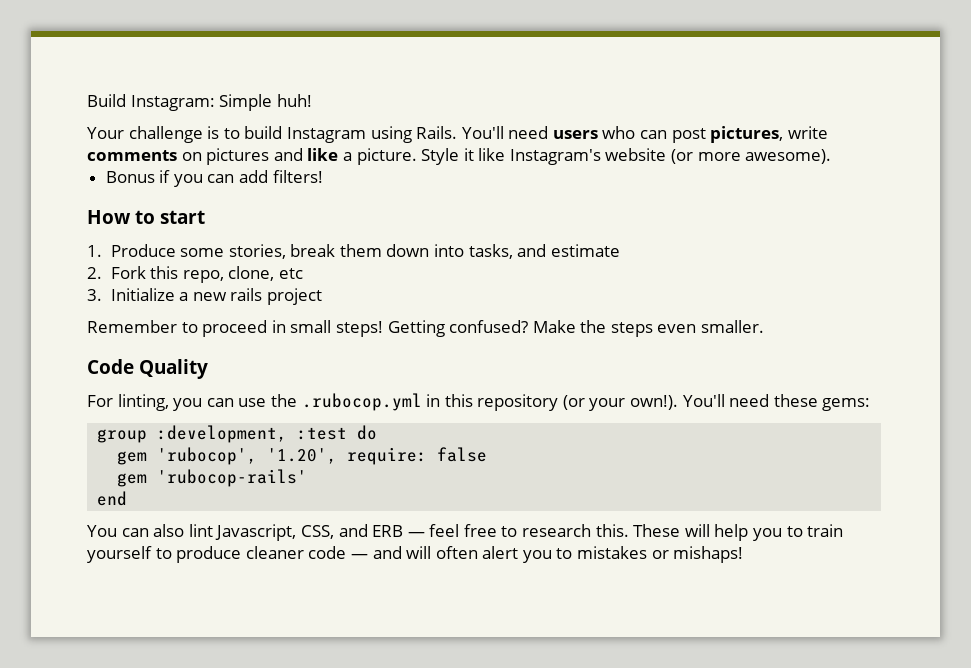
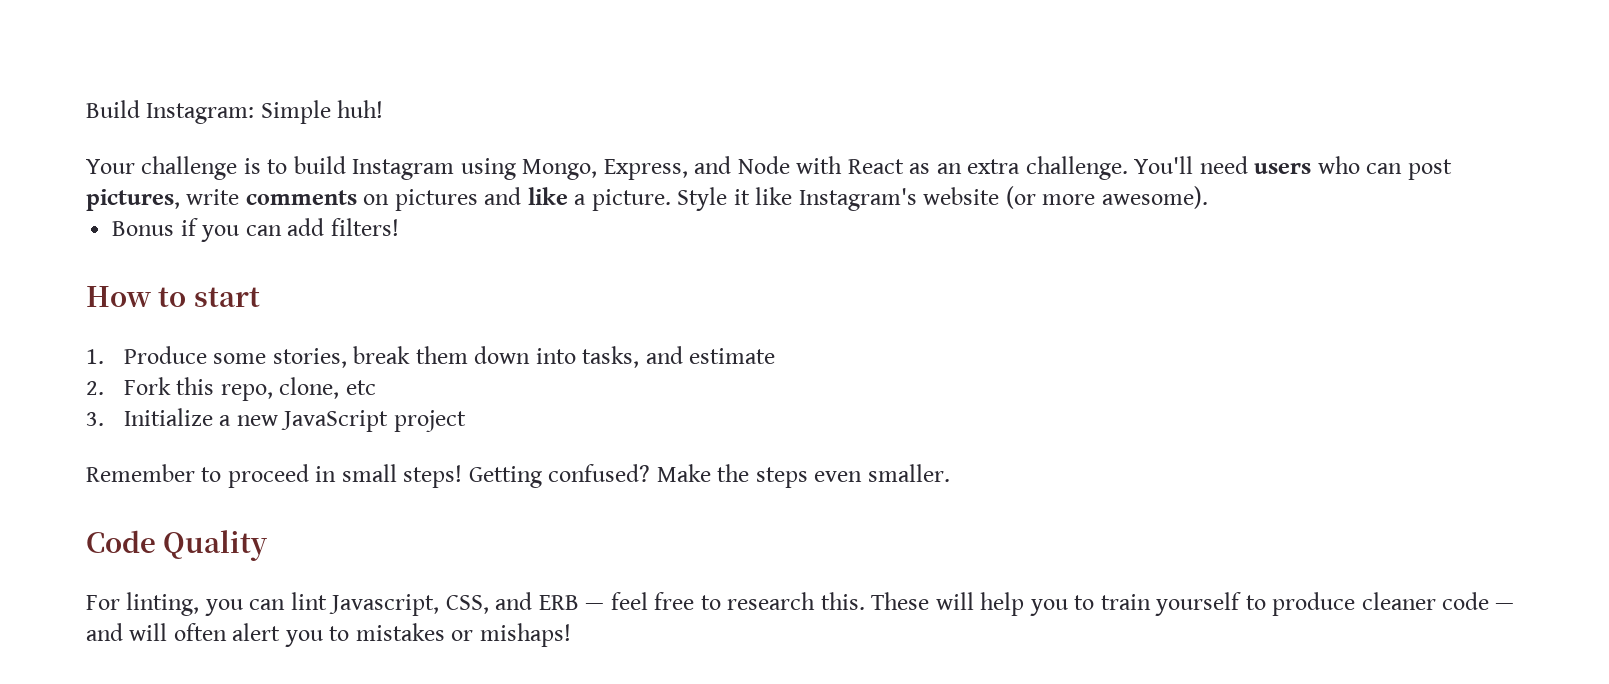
[416,126,458,139] Rails. -> [522,156,1128,180] Mongo, Express, and Node with React as an extra challenge.
[230,288,263,301] rails -> [281,410,389,432] JavaScript
[238,393,871,411] [97,425,378,443] [117,447,488,465] [117,469,308,487] [97,491,128,506] [87,524,185,537] use the .rubocop.yml in this repository (or your own!). You'll need these gems: // group :development, :test do // gem 'rubocop', '1.20', require: false // gem 'rubocop-rails' // end // You can also -> (286, 604) none

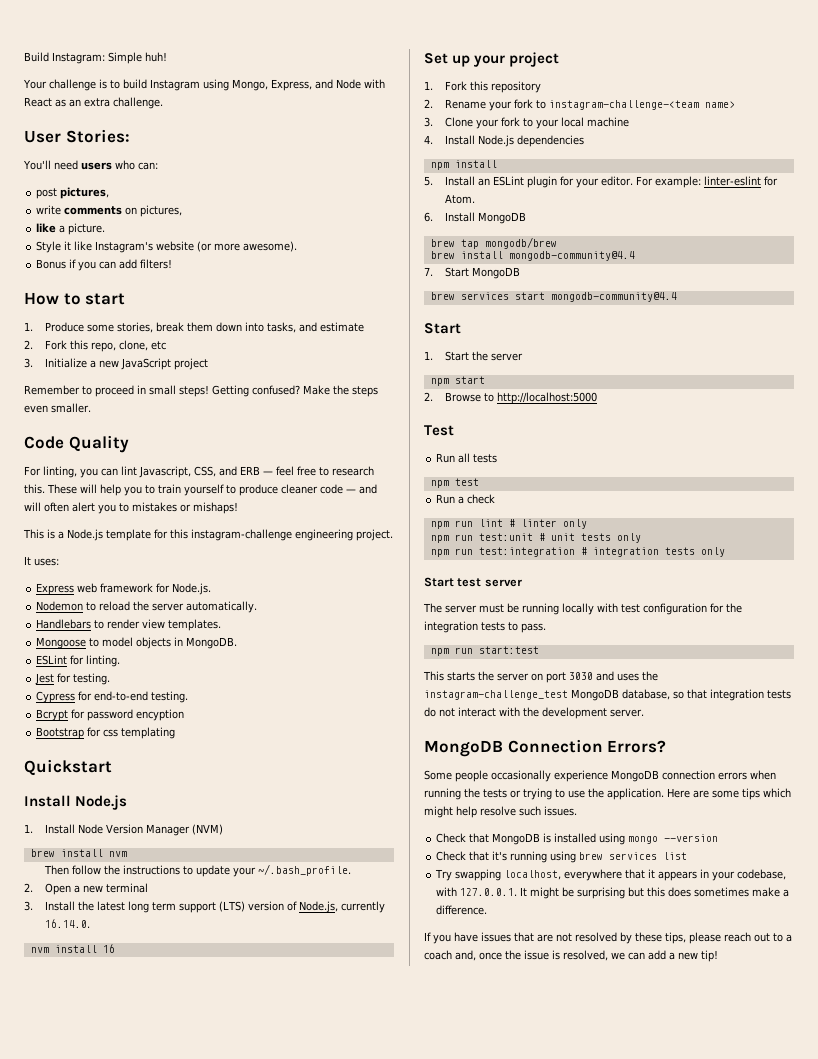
(1128, 168) none -> [24,129,130,143] // User Stories: //
[1366,163,1403,174] can -> [137,162,158,170] can: //
(180, 200) none -> (110, 193) //
[394,187,522,211] pictures and -> [140,205,183,217] pictures, //
(671, 200) none -> (106, 229) //
(571, 635) none -> [23,529,393,541] [24,556,59,566] [36,583,212,595] [36,601,258,613] [36,619,222,631] [36,637,238,649] [36,655,121,667] [35,673,111,685] [36,691,189,703] [36,709,185,721] [36,727,176,739] [24,759,112,776] [24,795,128,810] [24,824,224,836] [30,849,127,857] [44,864,352,877] [24,883,149,895] [24,901,386,913] [45,919,91,928] [30,944,115,953] [424,52,560,67] [424,81,542,93] [424,99,736,111] [424,117,630,129] [424,135,585,147] [430,160,497,170] [424,176,779,188] [445,194,476,204] [424,212,527,224] [430,237,557,249] [430,251,635,261] [424,267,521,279] [430,292,677,302] [424,323,461,334] [424,351,524,361] [430,376,485,386] [424,392,598,404] [424,425,454,436] [436,453,498,463] [430,478,479,488] [436,494,496,504] [430,519,587,529] [430,533,641,543] [430,547,725,557] [424,577,522,587] [423,603,742,615] [424,621,546,633] [430,646,539,656] [423,671,658,683] [424,689,791,701] [424,707,644,719] [424,739,667,757] [424,770,776,782] [424,788,791,800] [424,806,577,818] [436,833,719,845] [436,851,688,863] [435,869,787,881] [436,887,790,899] [436,905,488,915] [424,932,792,944] [424,950,718,962] // This is a Node.js template for this instagram-challenge engineering project. // It uses: // Express web framework for Node.js. // Nodemon to reload the server automatically. // Handlebars to render view templates. // Mongoose to model objects in MongoDB. // ESLint for linting. // Jest for testing. // Cypress for end-to-end testing. // Bcrypt for password encyption // Bootstrap for css templating // Quickstart // Install Node.js // 1. Install Node Version Manager (NVM) // brew install nvm // Then follow the instructions to update your ~/.bash_profile. // 2. Open a new terminal // 3. Install the latest long term support (LTS) version of Node.js, currently 16.14.0. // nvm install 16 // Set up your project // 1. Fork this repository // 2. Rename your fork to instagram-challenge-<team name> // 3. Clone your fork to your local machine // 4. Install Node.js dependencies // npm install // 5. Install an ESLint plugin for your editor. For example: linter-eslint for Atom. // 6. Install MongoDB // brew tap mongodb/brew // brew install mongodb-community@4.4 // 7. Start MongoDB // brew services start mongodb-community@4.4 // Start // 1. Start the server // npm start // 2. Browse to http://localhost:5000 // Test // Run all tests // npm test // Run a check // npm run lint # linter only // npm run test:unit # unit tests only // npm run test:integration # integration tests only // Start test server // The server must be running locally with test configuration for the integration tests to pass. // npm run start:test // This starts the server on port 3030 and uses the instagram-challenge_test MongoDB database, so that integration tests do not interact with the development server. // MongoDB Connection Errors? // Some people occasionally experience MongoDB connection errors when running the tests or trying to use the application. Here are some tips which might help resolve such issues. // Check that MongoDB is installed using mongo --version // Check that it's running using brew services list // Try swapping localhost, everywhere that it appears in your codebase, with 127.0.0.1. It might be surprising but this does sometimes make a difference. // If you have issues that are not resolved by these tips, please reach out to a coach and, once the issue is resolved, we can add a new tip!

